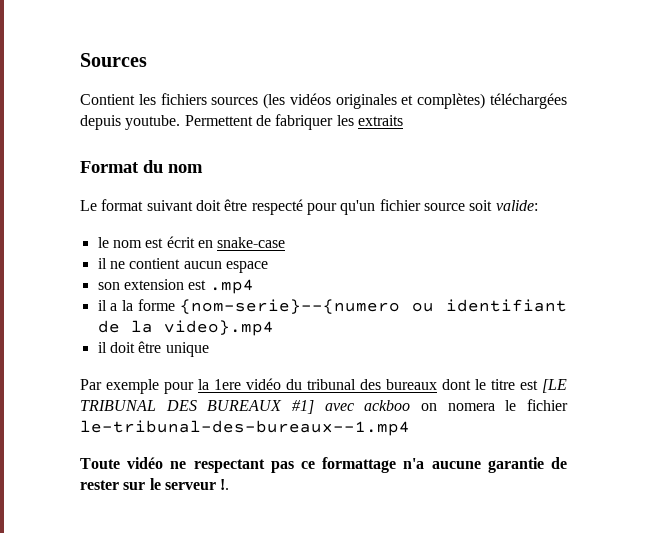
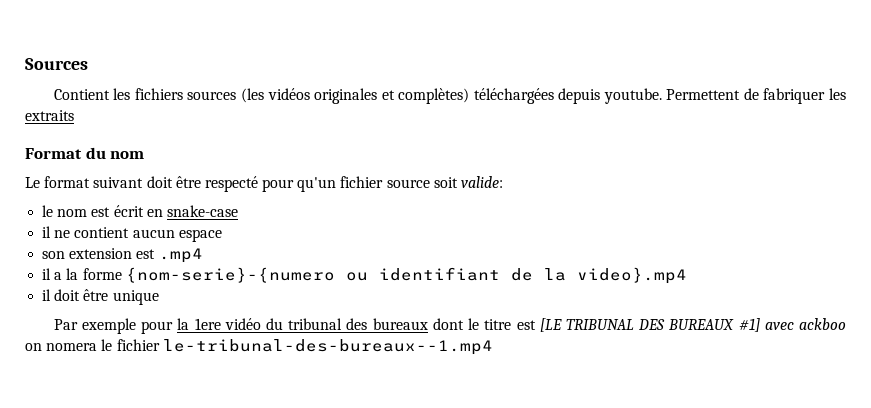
[179,299,400,314] {nom-serie}--{numero -> [125,267,335,283] {nom-serie}-{numero
[80,457,567,473] [80,478,230,490] // Toute vidéo ne respectant pas ce formattage n'a aucune garantie de rester sur le serveur !. -> (493, 347) none

